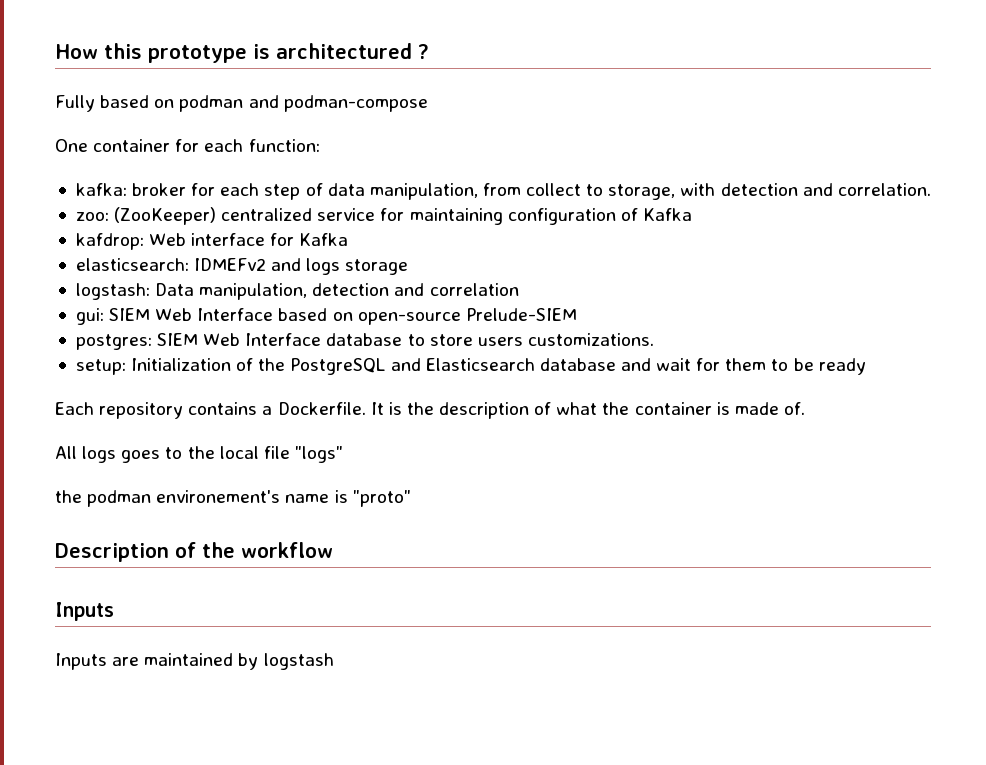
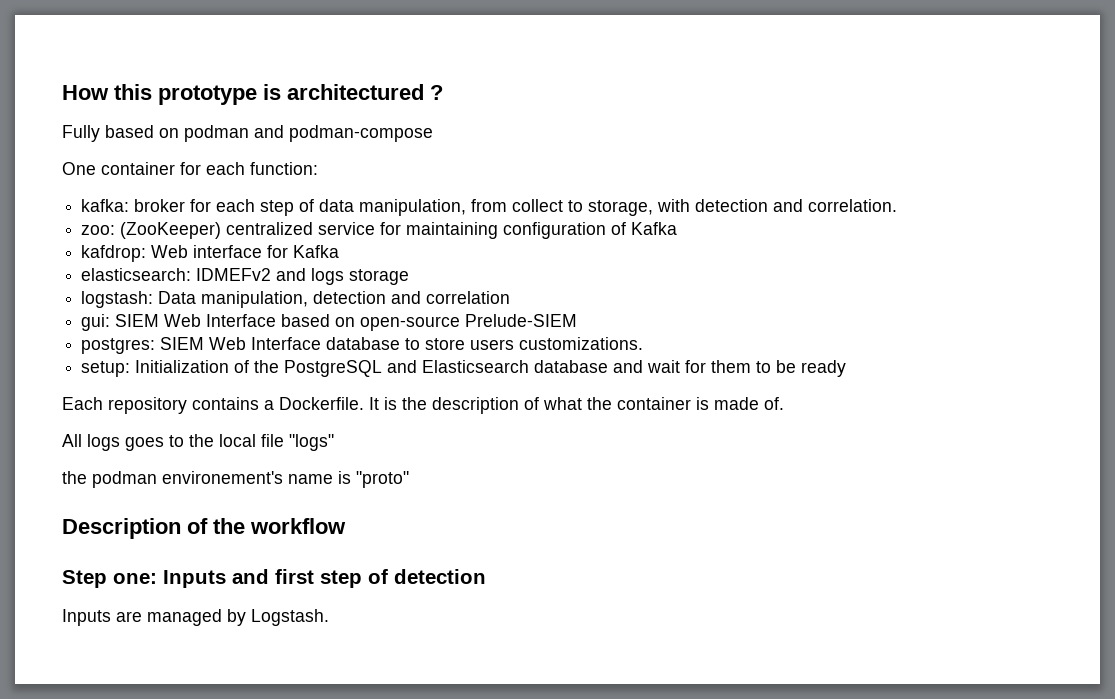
[55,602,114,621] Inputs -> [62,569,486,588] Step one: Inputs and first step of detection
[144,653,334,670] maintained by logstash -> [147,609,329,626] managed by Logstash.

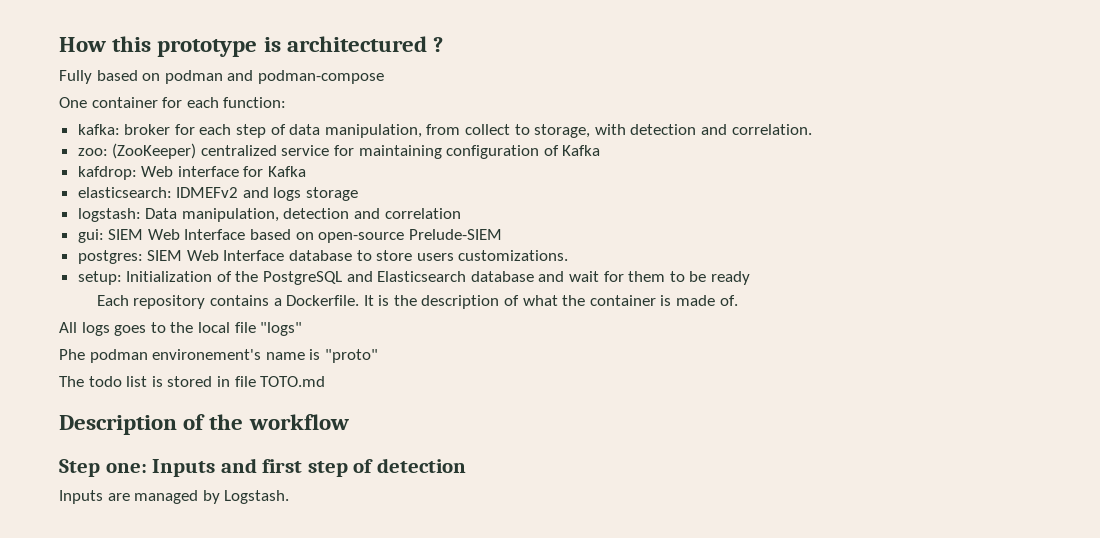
[62,471,87,484] the -> [59,349,85,360] Phe
(409, 479) none -> [59,376,326,387] // The todo list is stored in file TOTO.md

